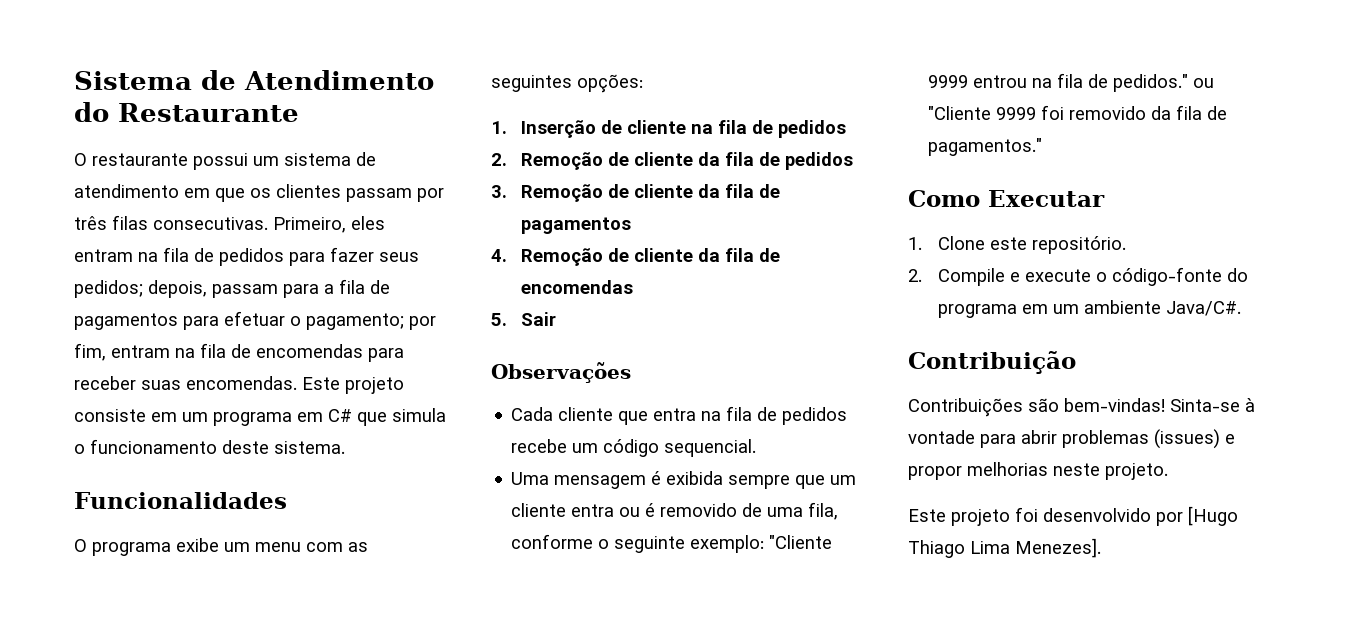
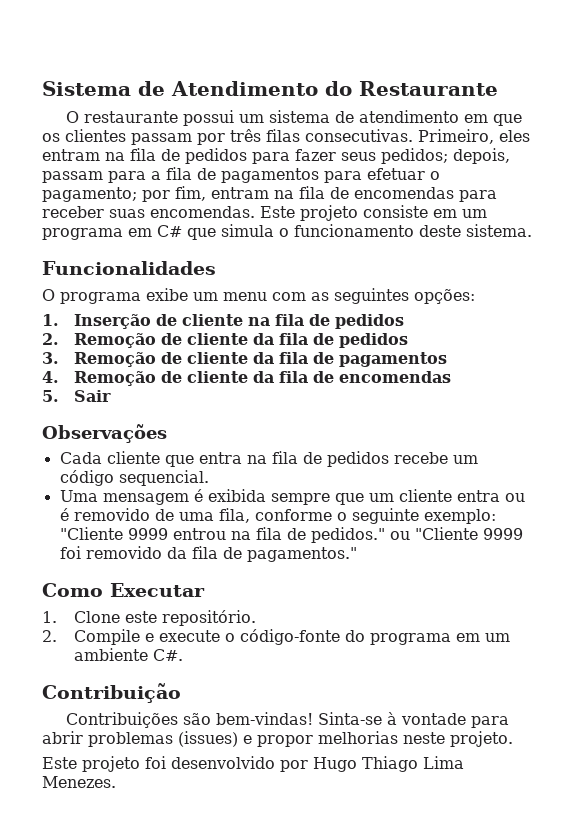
[1165,301,1241,316] Java/C#. -> [152,649,183,661] C#.
[1188,506,1238,526] [Hugo -> [313,757,357,772] Hugo
[1015,538,1101,558] Menezes]. -> [42,776,116,788] Menezes.

